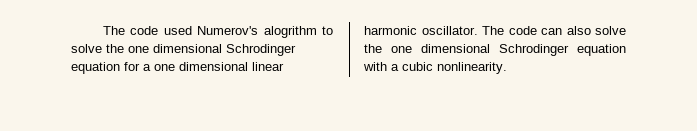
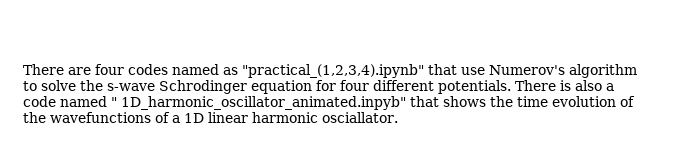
[102,26,317,38] The code used Numerov's alogrithm -> [23,64,637,78] There are four codes named as "practical_(1,2,3,4).ipynb" that use Numerov's algorithm
[128,44,222,53] one dimensional -> [107,83,155,91] s-wave
[143,62,284,71] [364,26,626,35] [364,44,626,56] [363,62,507,74] a one dimensional linear harmonic oscillator. The code can also solve the one dimensional Schrodinger equation with a cubic nonlinearity. -> [340,80,614,94] [23,96,635,110] [23,112,398,123] four different potentials. There is also a code named " 1D_harmonic_oscillator_animated.inpyb" that shows the time evolution of the wavefunctions of a 1D linear harmonic osciallator.

